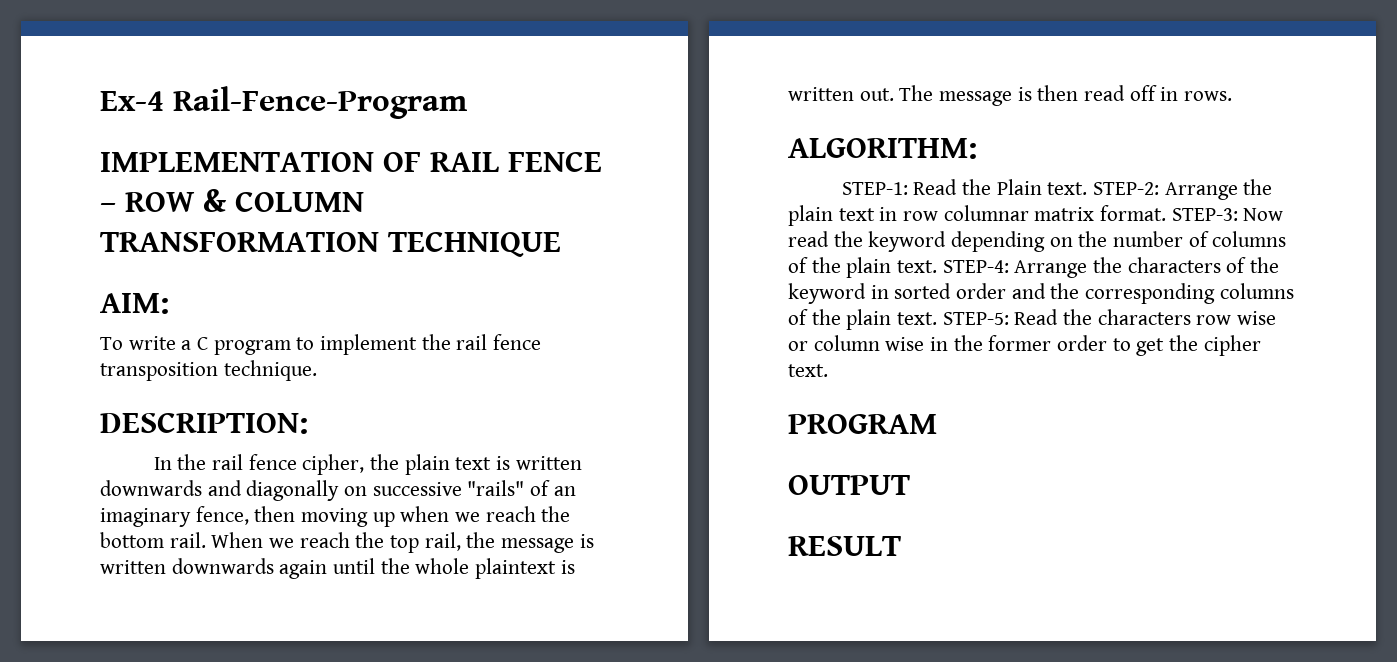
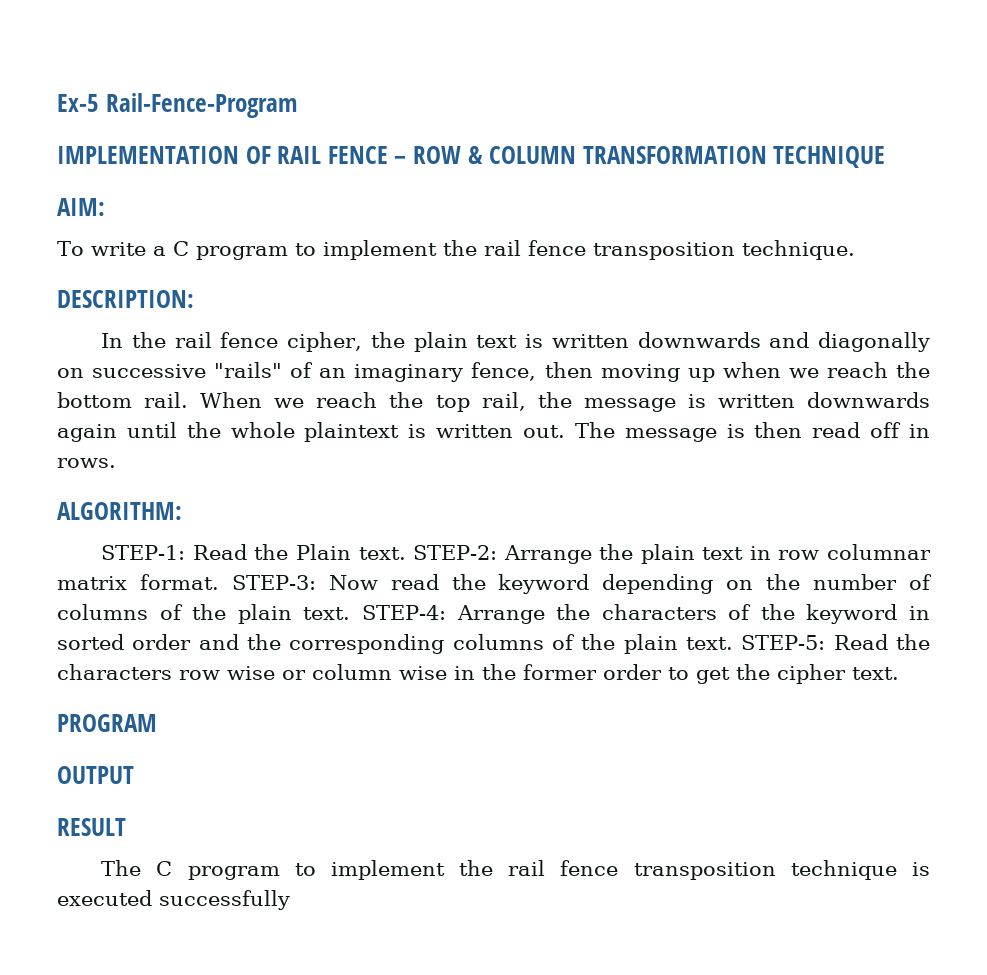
[100,91,164,111] Ex-4 -> [57,94,99,112] Ex-5
(901, 546) none -> [101,860,931,880] [57,890,290,910] // The C program to implement the rail fence transposition technique is executed successfully

